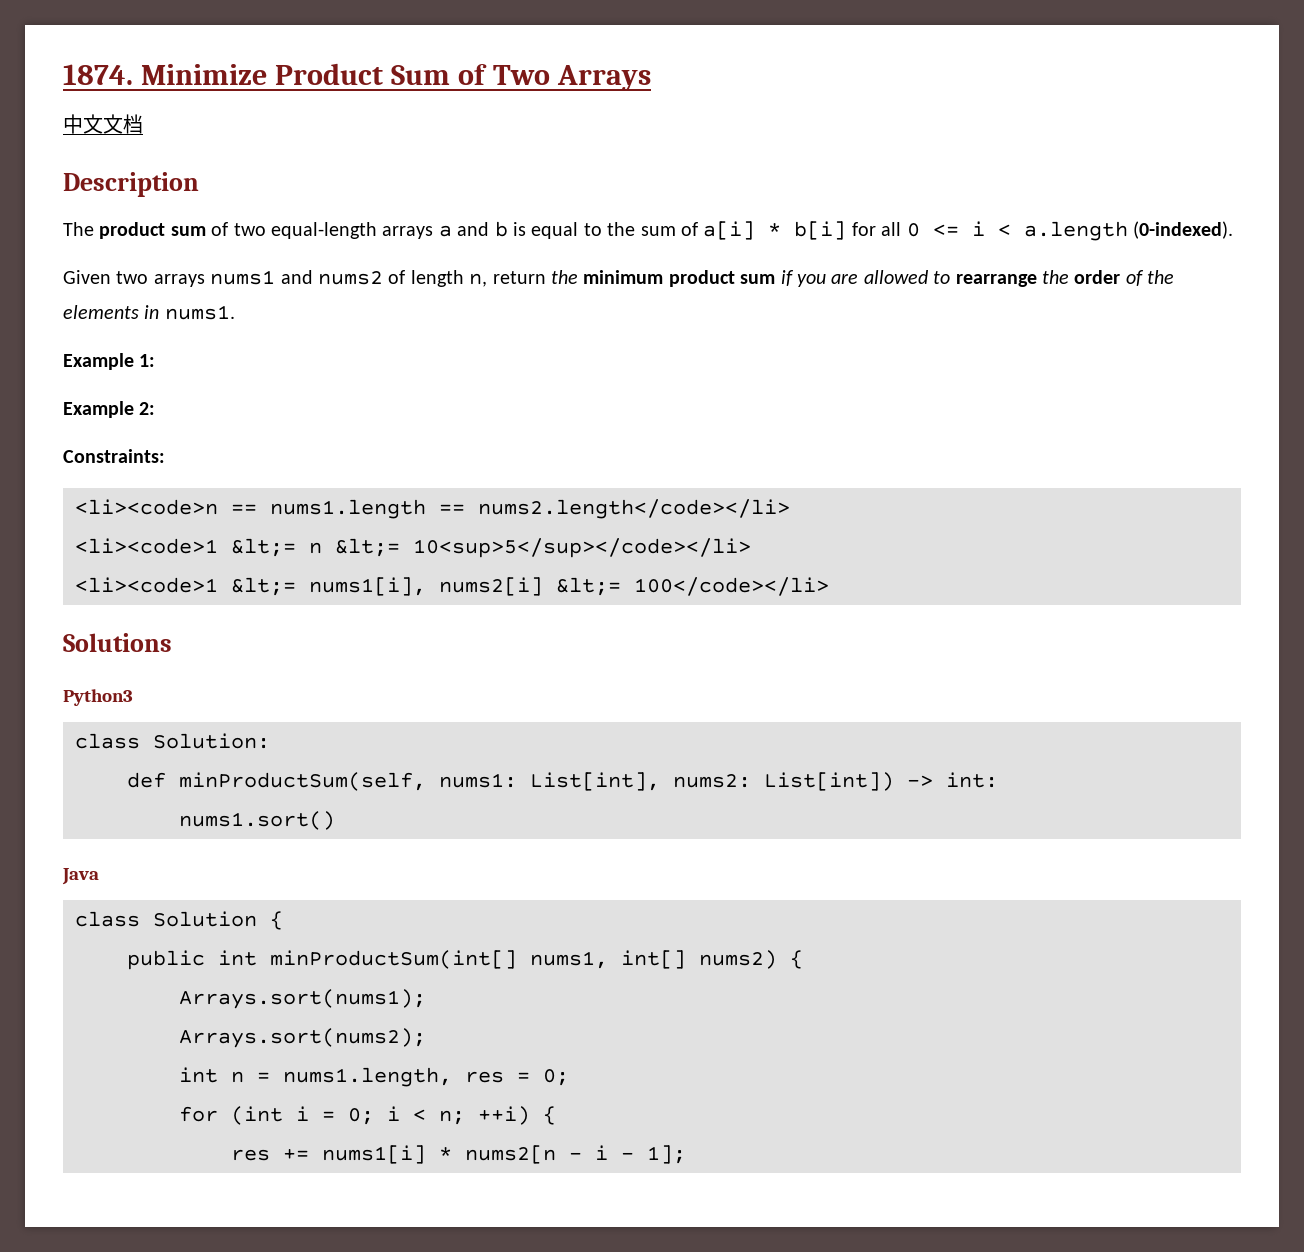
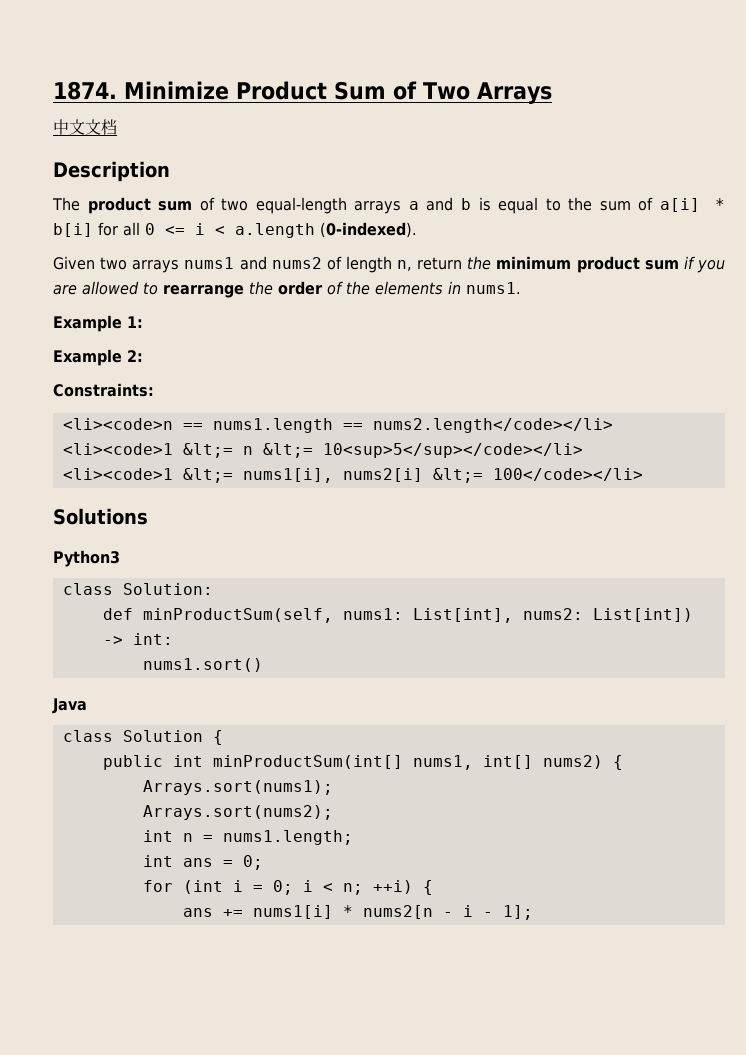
[283,1067,504,1087] nums1.length, res -> [222,830,353,845] [142,855,213,867] nums1.length; // int ans
[231,1149,270,1161] res -> [182,908,213,917] ans

